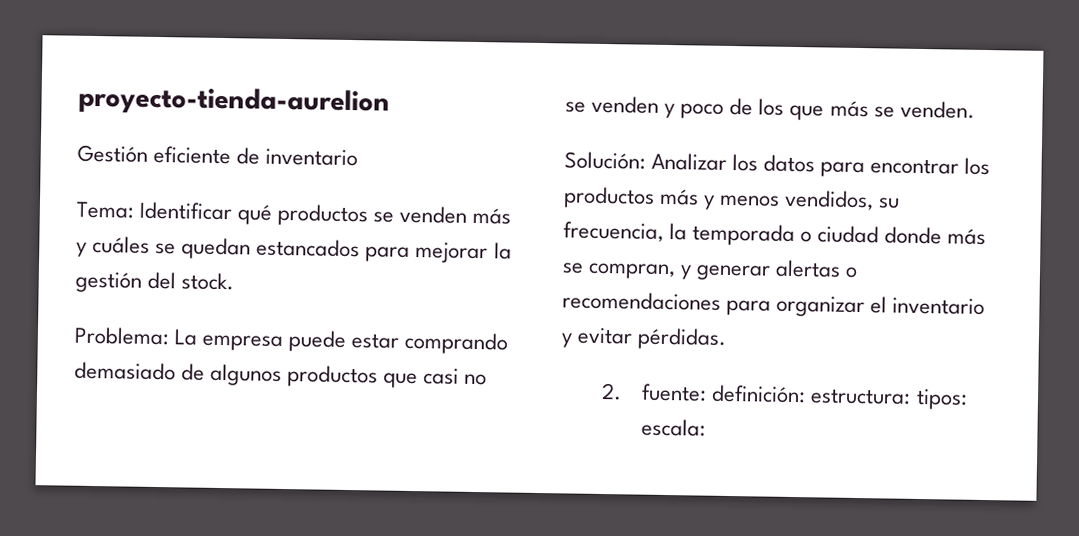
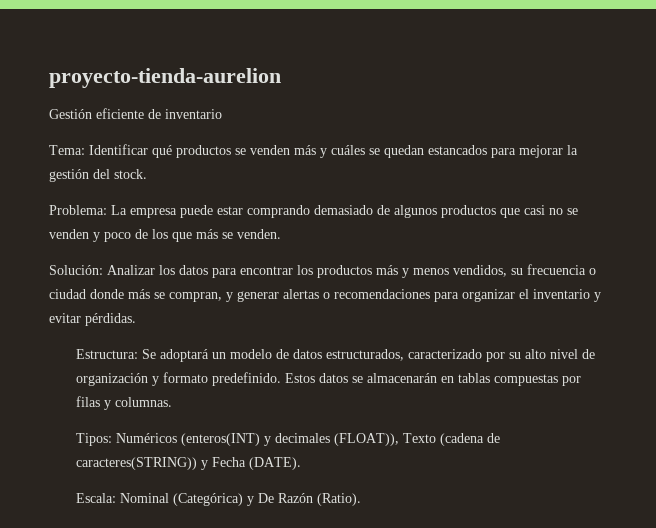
[563,221,796,247] frecuencia, la temporada -> [527,264,586,275] frecuencia
[600,382,968,410] [641,418,707,437] 2. fuente: definición: estructura: tipos: escala: -> [76,349,596,362] [76,372,582,386] [76,396,173,410] [76,433,501,446] [76,457,302,470] [76,493,362,506] Estructura: Se adoptará un modelo de datos estructurados, caracterizado por su alto nivel de organización y formato predefinido. Estos datos se almacenarán en tablas compuestas por filas y columnas. // Tipos: Numéricos (enteros(INT) y decimales (FLOAT)), Texto (cadena de caracteres(STRING)) y Fecha (DATE). // Escala: Nominal (Categórica) y De Razón (Ratio).

